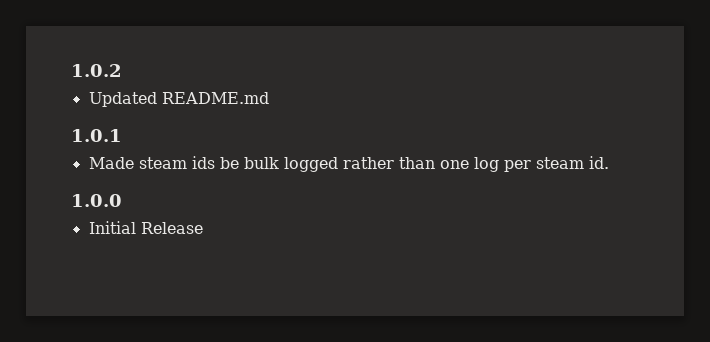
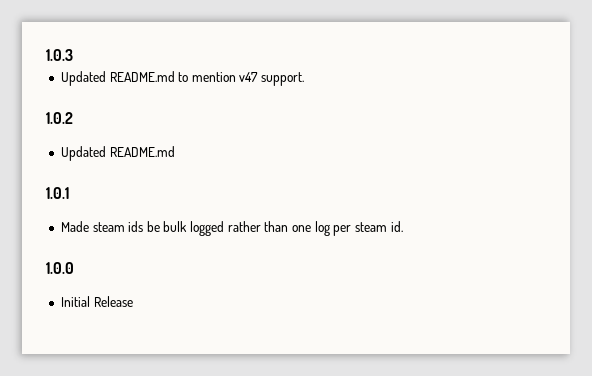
(71, 70) none -> [46,49,73,61] [60,71,305,86] 1.0.3 // Updated README.md to mention v47 support. //

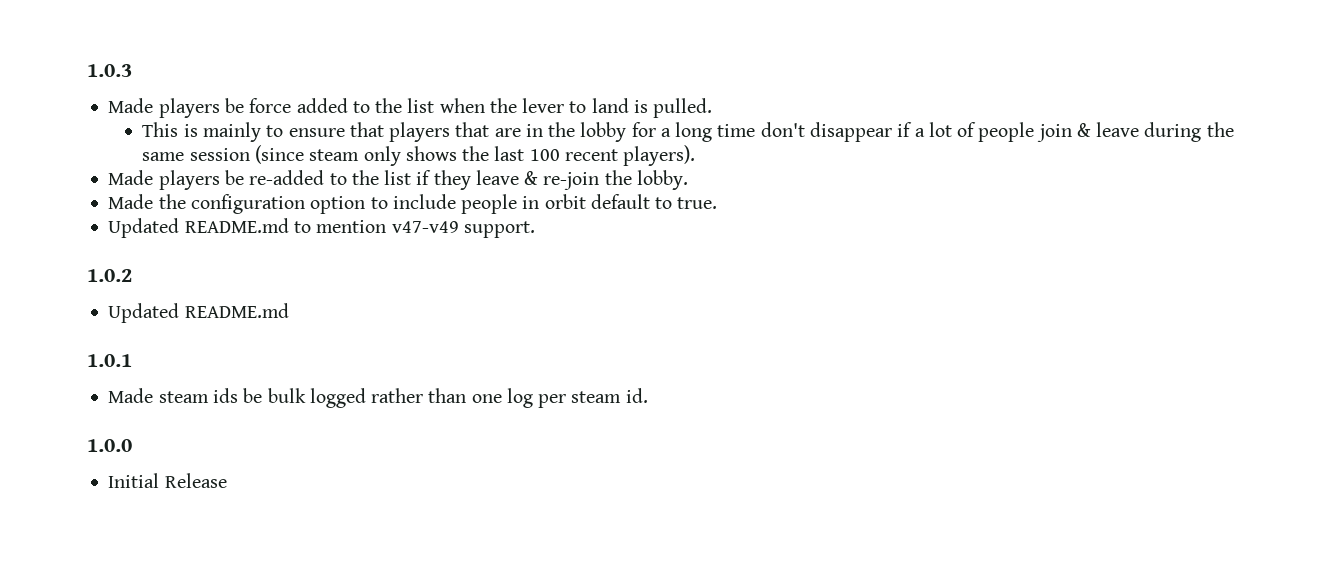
(73, 55) none -> [108,98,713,118] [142,122,1234,142] [142,145,696,166] [108,170,688,190] [108,194,718,214] // Made players be force added to the list when the lever to land is pulled. // This is mainly to ensure that players that are in the lobby for a long time don't disappear if a lot of people join & leave during the same session (since steam only shows the last 100 recent players). // Made players be re-added to the list if they leave & re-join the lobby. // Made the configuration option to include people in orbit default to true.
[239,72,259,82] v47 -> [391,221,459,233] v47-v49

